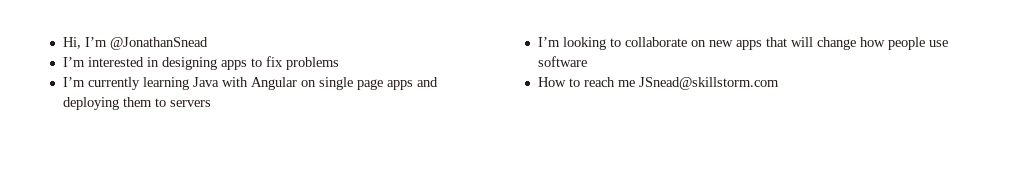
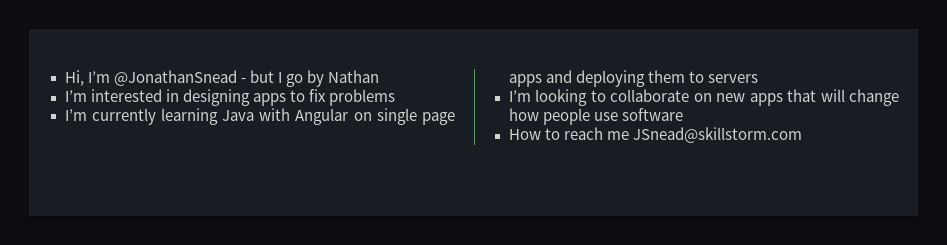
(208, 43) none -> [240,70,379,87] - but I go by Nathan

